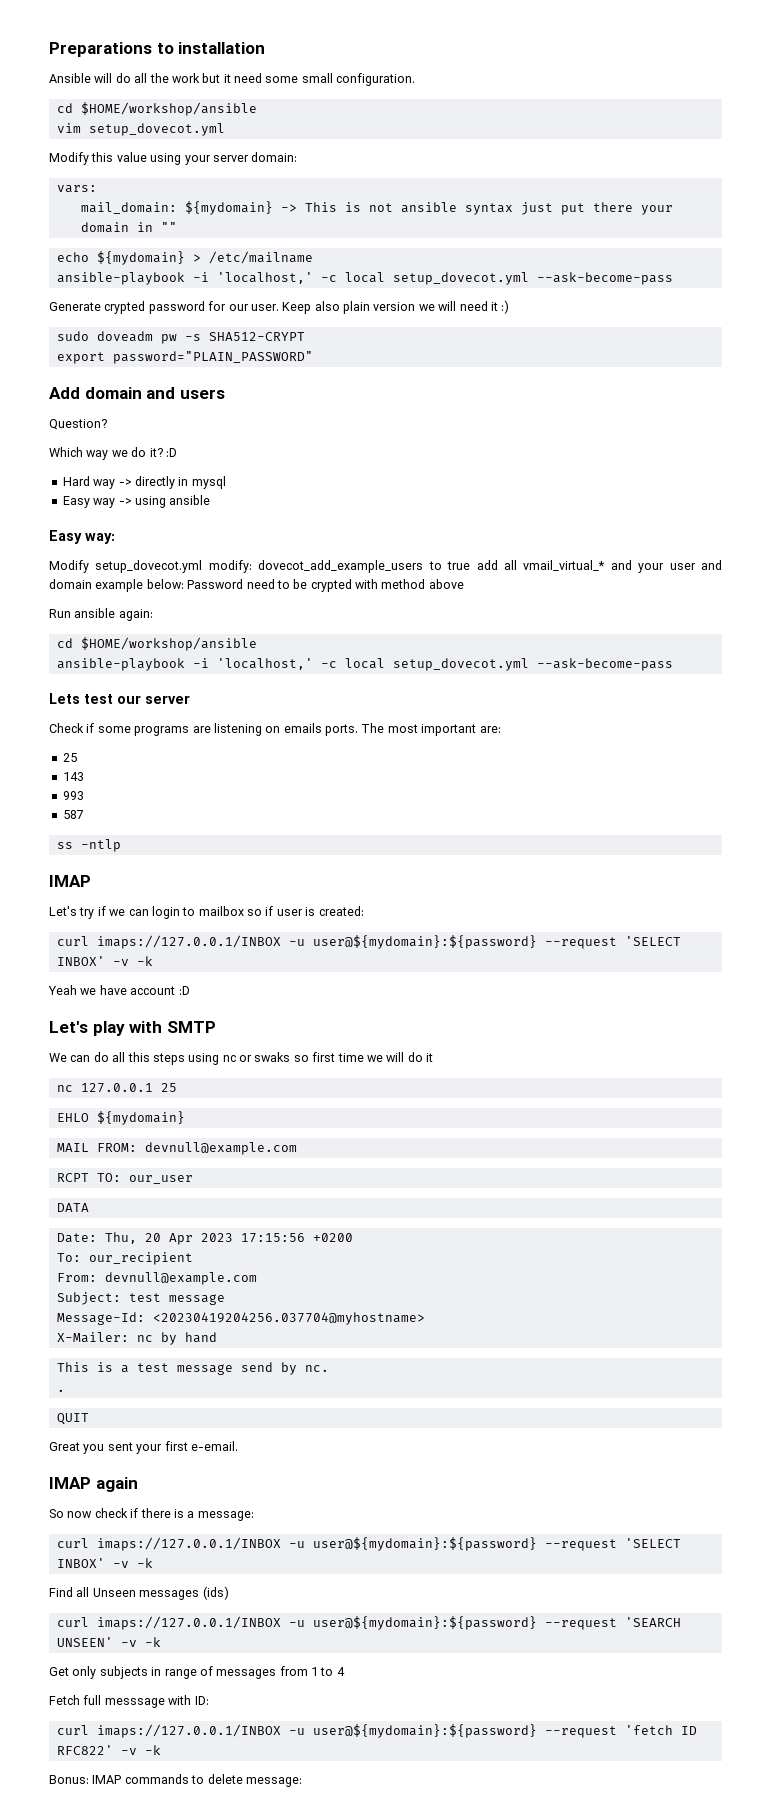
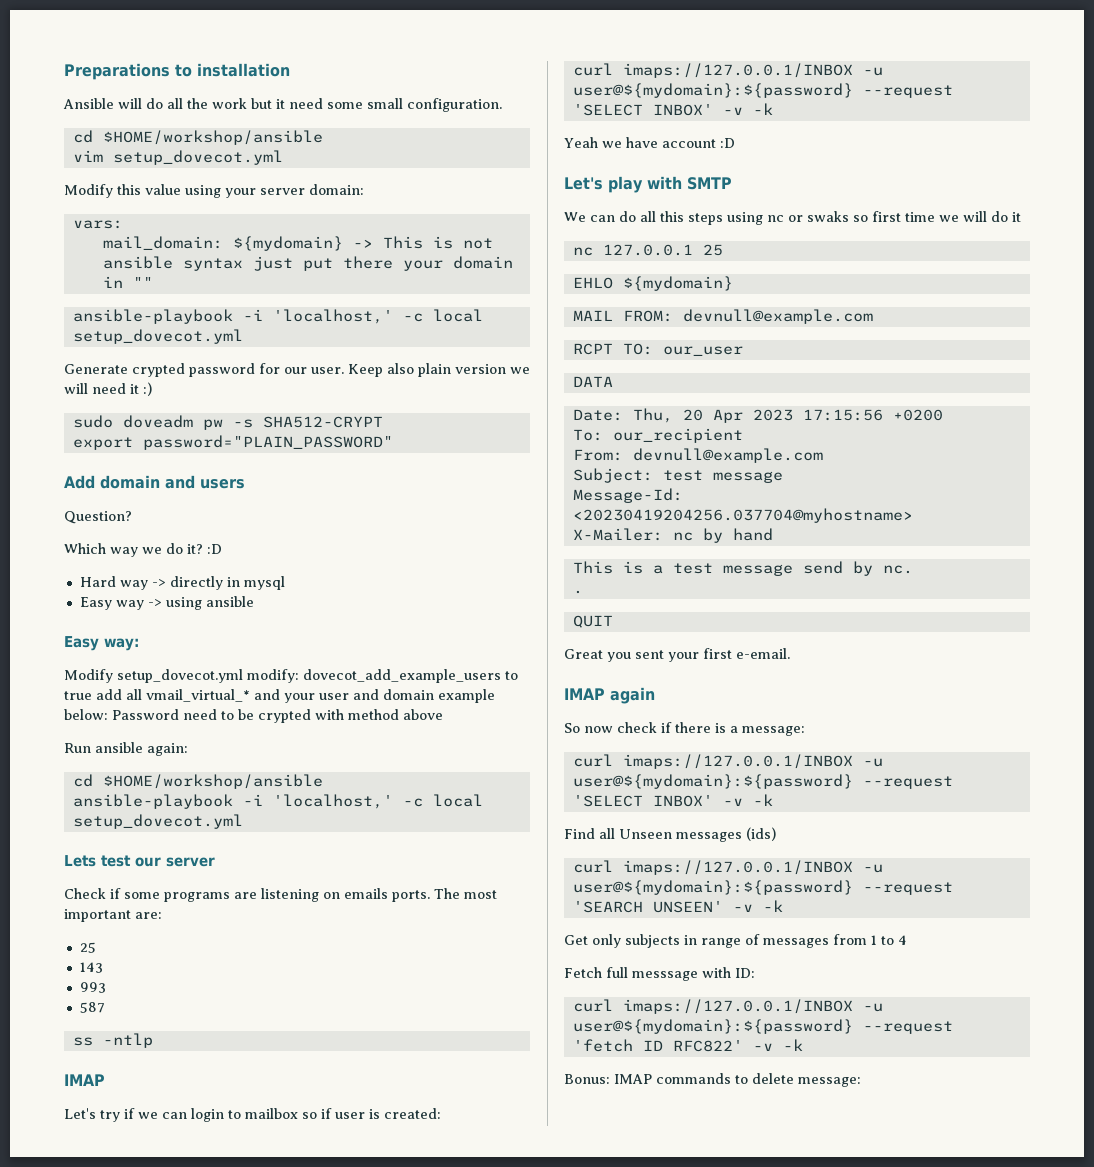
[56,251,313,265] [56,272,673,285] // echo ${mydomain} > /etc/mailname // ansible-playbook -i 'localhost,' -c local setup_dovecot.yml --ask-become-pass -> [72,309,483,324] [72,329,243,344] // ansible-playbook -i 'localhost,' -c local setup_dovecot.yml
[536,658,673,671] --ask-become-pass -> (243, 821) none

